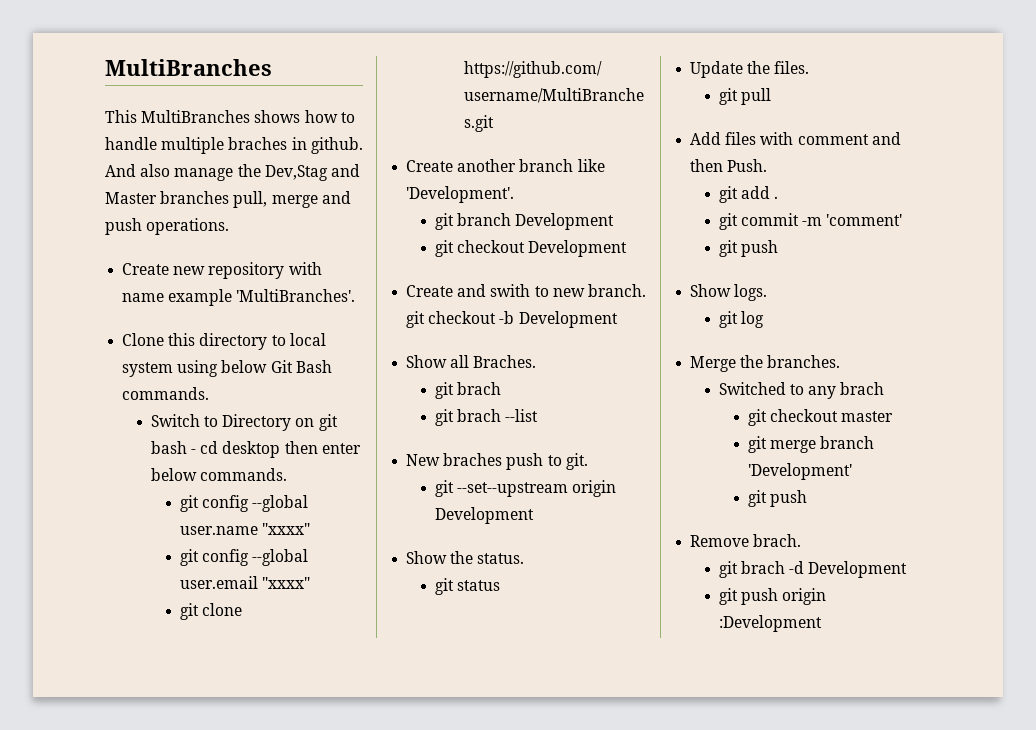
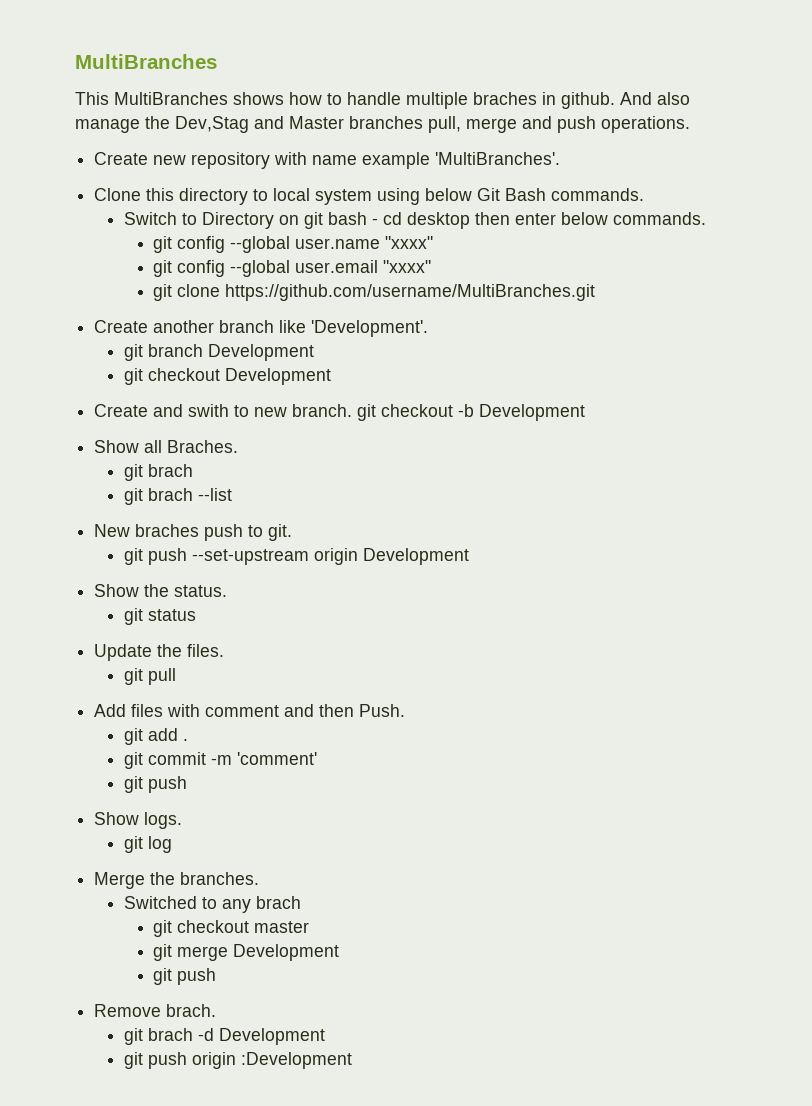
[457,482,569,497] --set--upstream -> [147,548,309,565] push --set-upstream
[820,436,875,449] [747,463,852,480] branch 'Development' -> [233,944,340,961] Development

